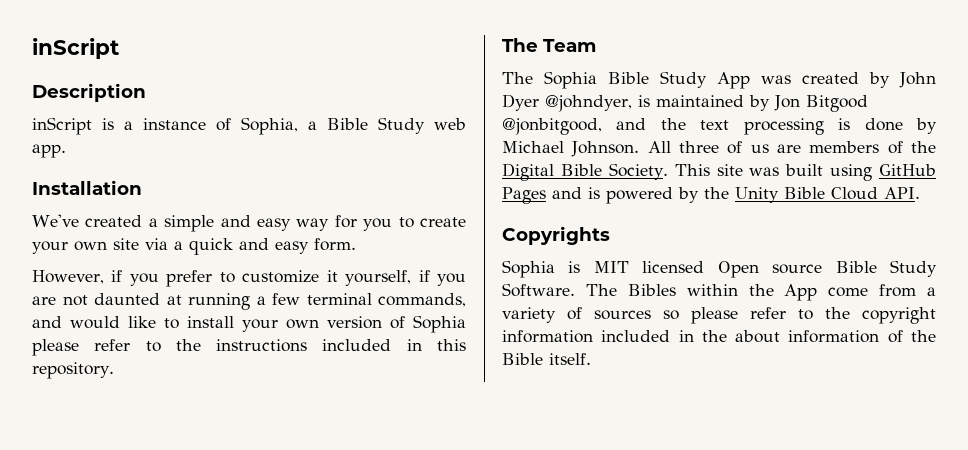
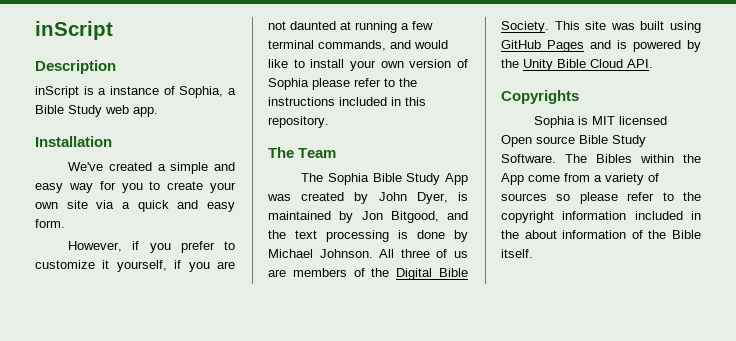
[502,94,632,112] Dyer @johndyer, -> [416,192,448,204] Dyer,
[806,95,868,112] [502,118,602,135] Bitgood @jonbitgood, -> [390,211,439,223] Bitgood,

